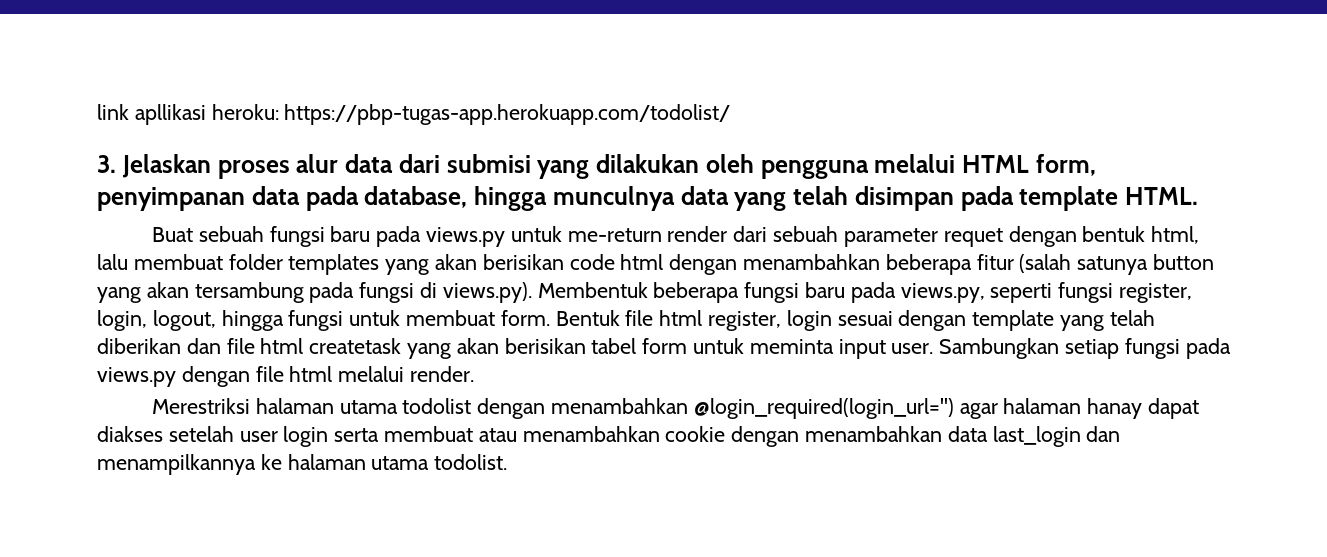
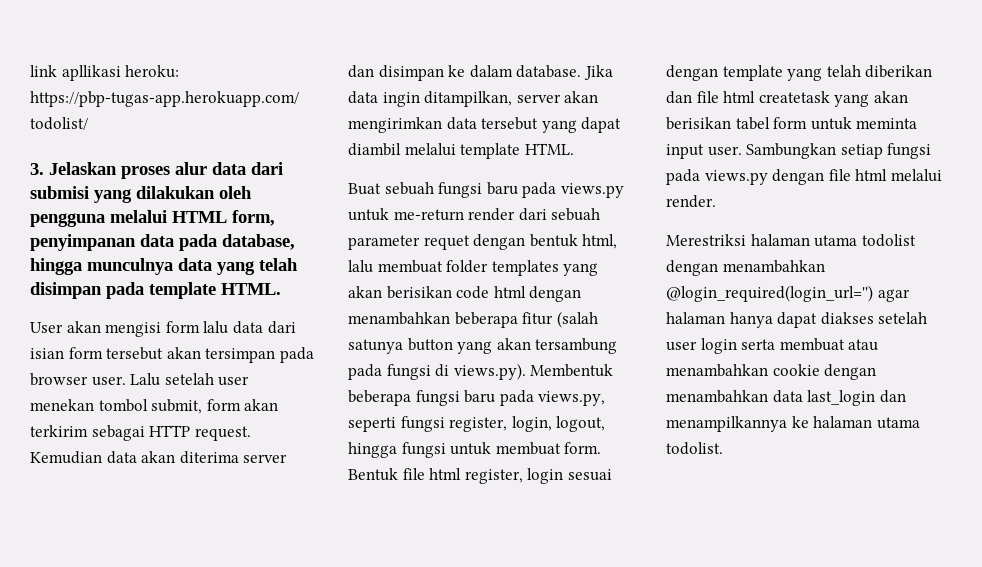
(1198, 196) none -> [30,321,296,337] [30,347,314,363] [30,373,250,386] [30,399,279,414] [30,425,251,441] [30,451,288,464] [348,65,613,81] [348,91,599,107] [348,117,622,133] [348,143,574,159] // User akan mengisi form lalu data dari isian form tersebut akan tersimpan pada browser user. Lalu setelah user menekan tombol submit, form akan terkirim sebagai HTTP request. Kemudian data akan diterima server dan disimpan ke dalam database. Jika data ingin ditampilkan, server akan mengirimkan data tersebut yang dapat diambil melalui template HTML.
[1087,398,1143,419] hanay -> [729,312,773,328] hanya

